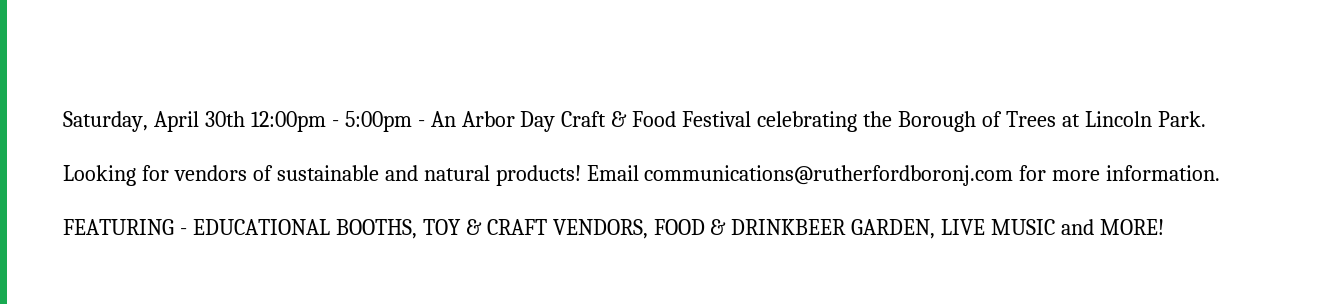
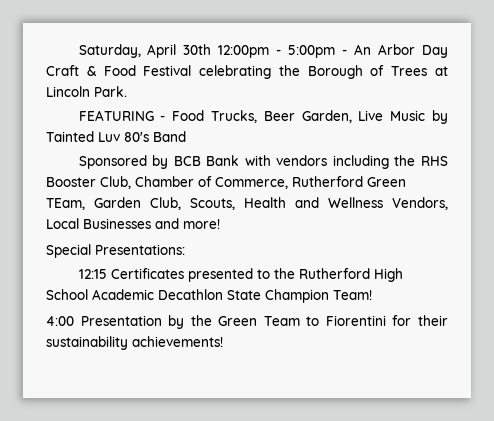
[63,165,1221,186] [63,219,1165,239] Looking for vendors of sustainable and natural products! Email communications@rutherfordboronj.com for more information. // FEATURING - EDUCATIONAL BOOTHS, TOY & CRAFT VENDORS, FOOD & DRINKBEER GARDEN, LIVE MUSIC and MORE! -> [78,110,448,124] [46,131,186,142] [78,155,448,169] [46,176,406,189] [46,197,448,210] [46,218,220,229] [46,244,185,258] [78,268,403,282] [46,289,372,303] [46,315,448,329] [46,336,223,350] FEATURING - Food Trucks, Beer Garden, Live Music by Tainted Luv 80's Band // Sponsored by BCB Bank with vendors including the RHS Booster Club, Chamber of Commerce, Rutherford Green TEam, Garden Club, Scouts, Health and Wellness Vendors, Local Businesses and more! // Special Presentations: // 12:15 Certificates presented to the Rutherford High School Academic Decathlon State Champion Team! // 4:00 Presentation by the Green Team to Fiorentini for their sustainability achievements!

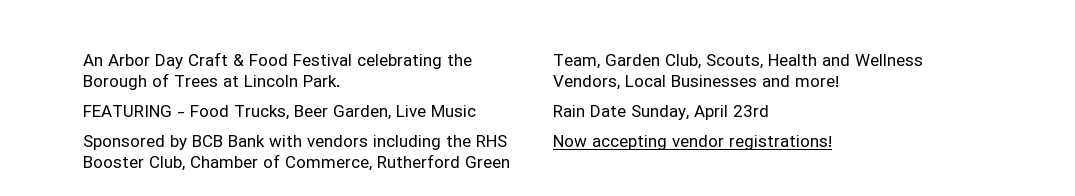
[78,44,348,58] Saturday, April 30th 12:00pm - 5:00pm - -> (83, 60) none
[432,110,448,124] [46,131,186,142] by Tainted Luv 80's Band -> (476, 111) none
[46,198,85,210] TEam, -> [553,54,600,69] Team,
[46,244,185,258] [78,268,403,282] [46,289,372,303] [46,315,448,329] [46,336,223,350] Special Presentations: // 12:15 Certificates presented to the Rutherford High School Academic Decathlon State Champion Team! // 4:00 Presentation by the Green Team to Fiorentini for their sustainability achievements! -> [553,105,769,120] [553,135,832,150] Rain Date Sunday, April 23rd // Now accepting vendor registrations!

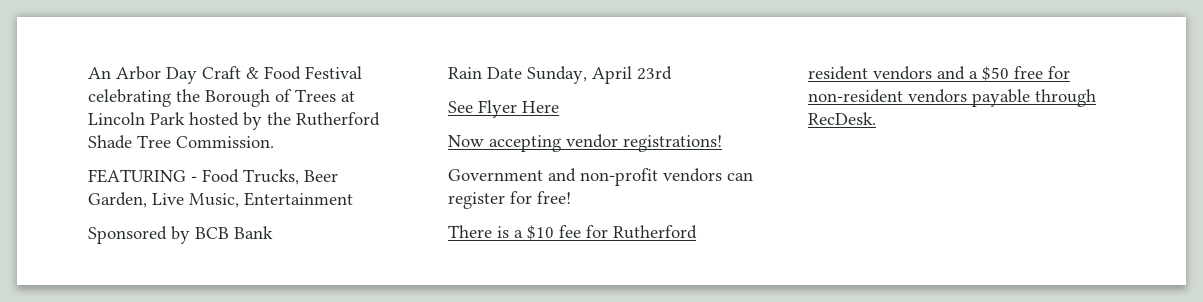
[303,75,340,87] Park. -> [150,112,380,130] [88,135,274,149] Park hosted by the Rutherford Shade Tree Commission.
[431,105,476,117] Music -> [189,192,353,208] Music, Entertainment
[269,135,507,150] [83,154,510,171] [553,54,923,69] [553,75,839,90] with vendors including the RHS Booster Club, Chamber of Commerce, Rutherford Green Team, Garden Club, Scouts, Health and Wellness Vendors, Local Businesses and more! -> (273, 232) none
(769, 111) none -> [448,100,559,118] // See Flyer Here
(832, 142) none -> [448,168,753,186] [448,191,571,209] [448,225,697,240] [808,66,1070,81] [808,89,1096,107] [808,112,876,125] // Government and non-profit vendors can register for free! // There is a $10 fee for Rutherford resident vendors and a $50 free for non-resident vendors payable through RecDesk.

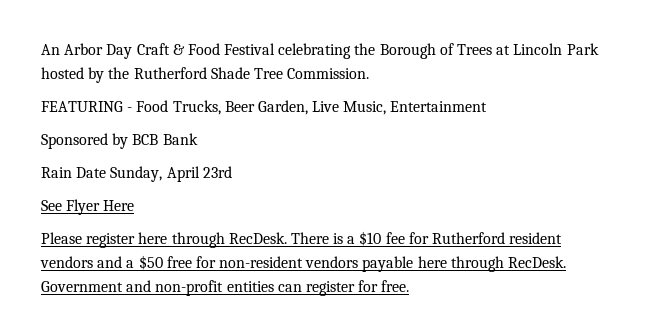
[448,134,722,152] [448,168,753,186] [448,191,571,209] Now accepting vendor registrations! // Government and non-profit vendors can register for free! // -> [41,232,287,248] Please register here through RecDesk.
[1035,89,1096,107] [808,112,876,125] through RecDesk. -> [417,256,567,272] [41,280,410,296] here through RecDesk. Government and non-profit entities can register for free.

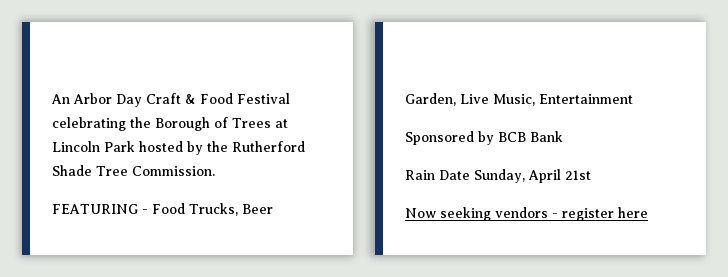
[202,166,232,178] [41,199,135,215] [41,231,563,248] [40,255,567,272] [41,280,410,296] 23rd // See Flyer Here // Please register here through RecDesk. There is a $10 fee for Rutherford resident vendors and a $50 free for non-resident vendors payable here through RecDesk. Government and non-profit entities can register for free. -> [565,170,591,180] [405,207,648,221] 21st // Now seeking vendors - register here

